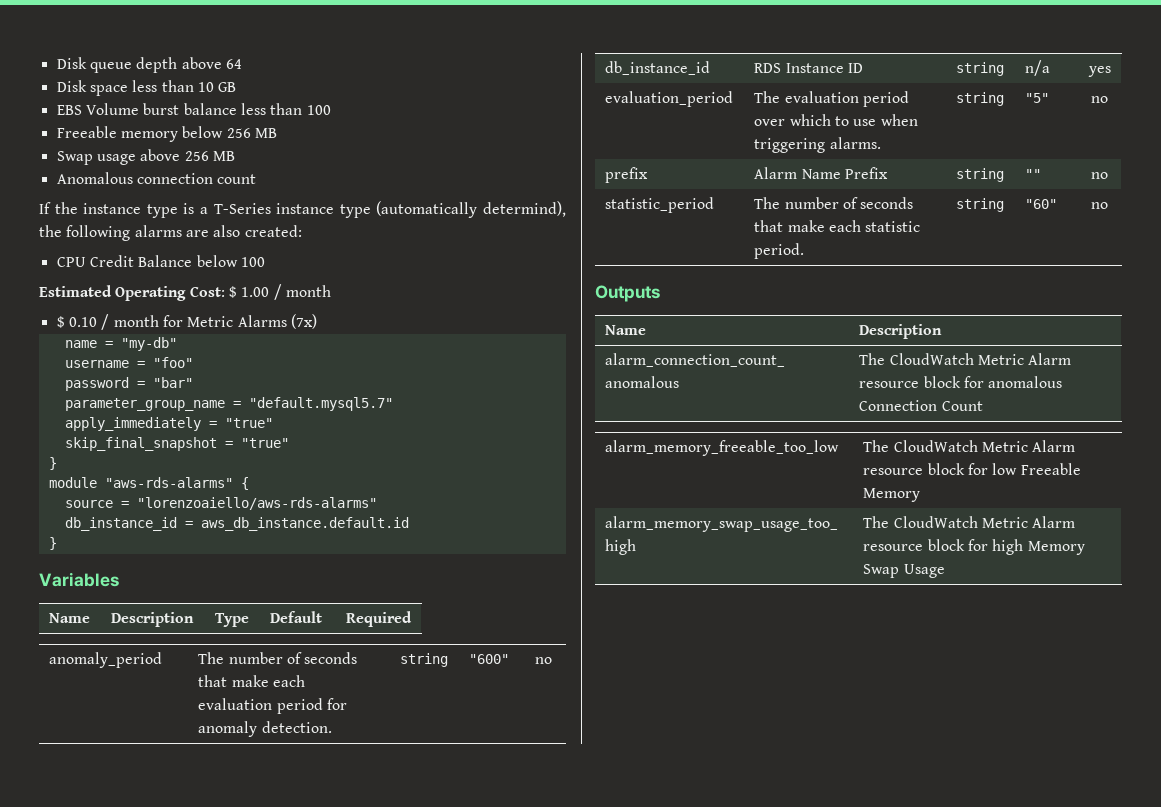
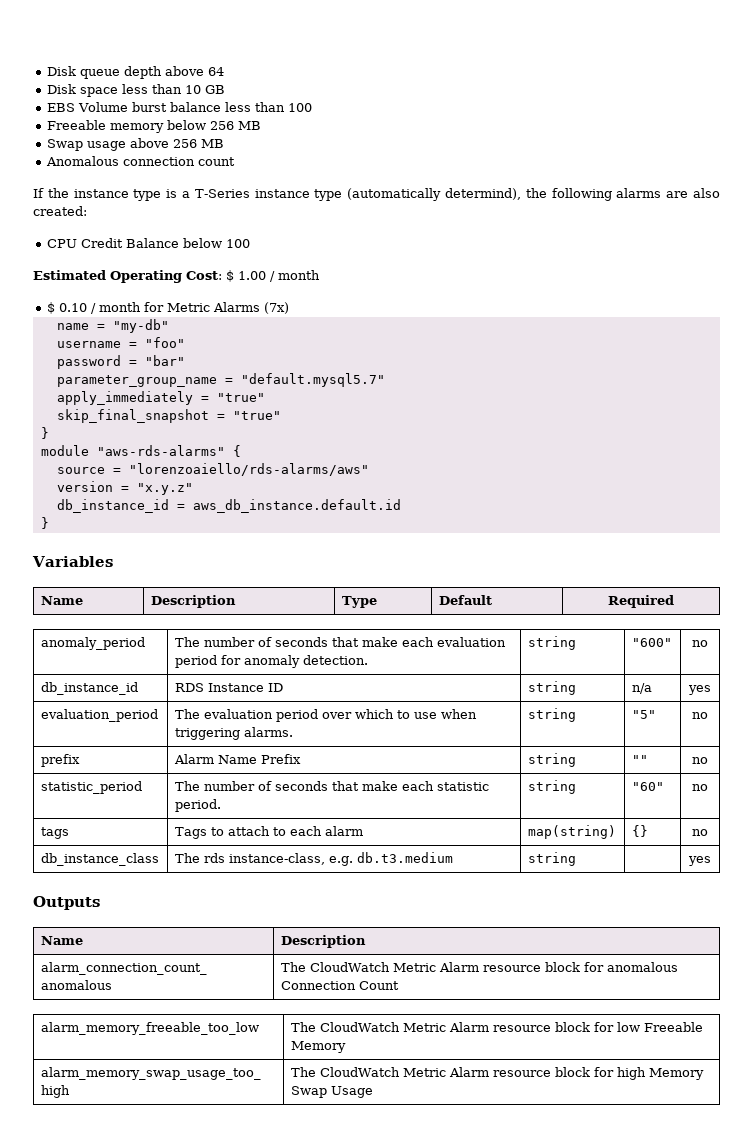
[136,497,377,510] "lorenzoaiello/aws-rds-alarms" -> [128,463,369,476] [56,481,193,495] "lorenzoaiello/rds-alarms/aws" // version = "x.y.z"
(1108, 205) none -> [40,827,69,839] [174,826,363,839] [527,825,616,839] [631,825,648,837] [692,829,708,836] [40,853,159,866] [174,852,453,866] [527,852,576,866] [688,856,711,866] // tags | Tags to attach to each alarm | map(string) | {} | no // db_instance_class | The rds instance-class, e.g. db.t3.medium | string | | yes

